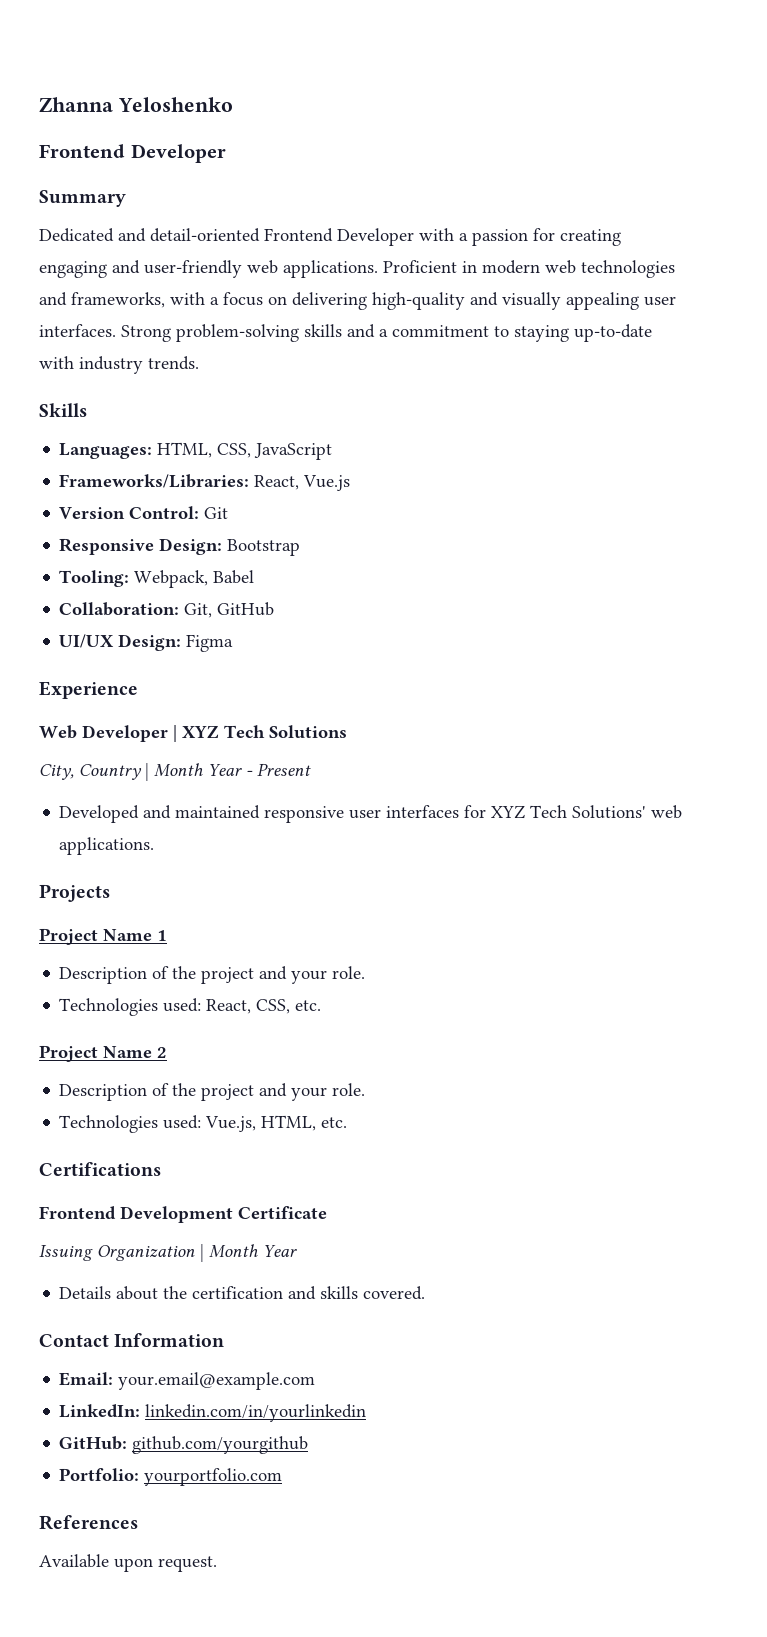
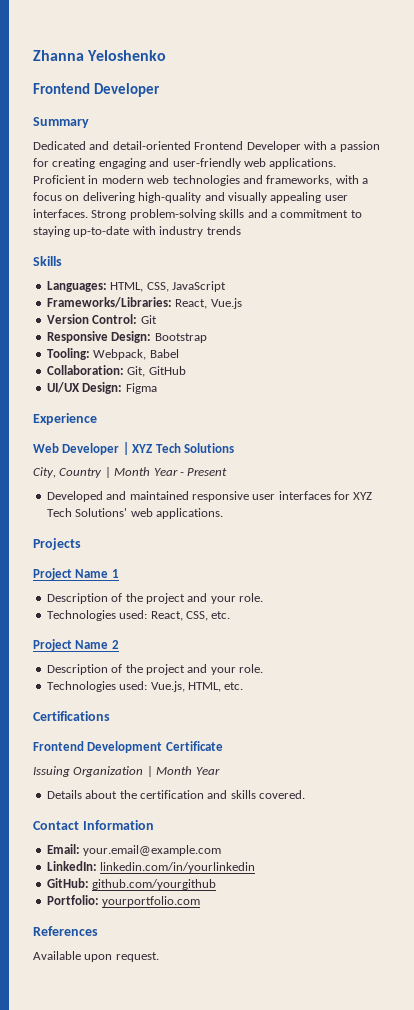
[148,356,199,370] trends. -> [206,226,241,235] trends

